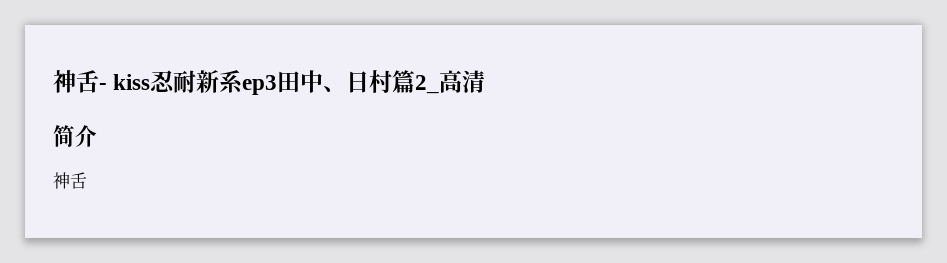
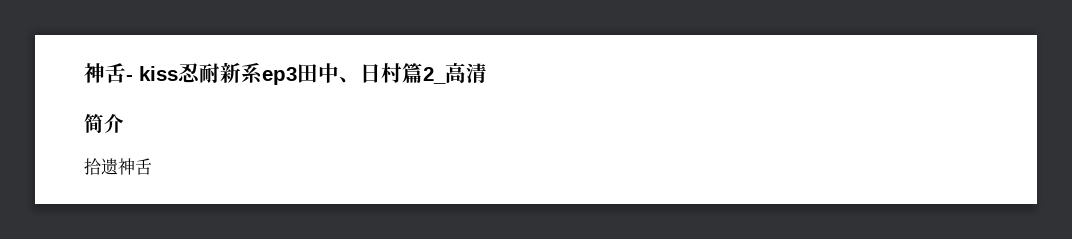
(97, 136) none -> [84,158,118,175] 拾遗

